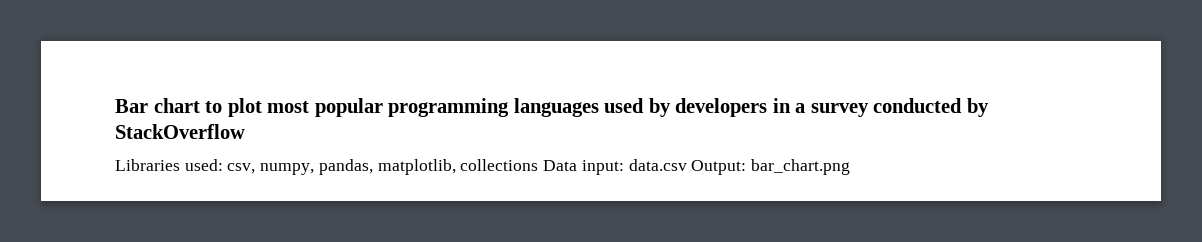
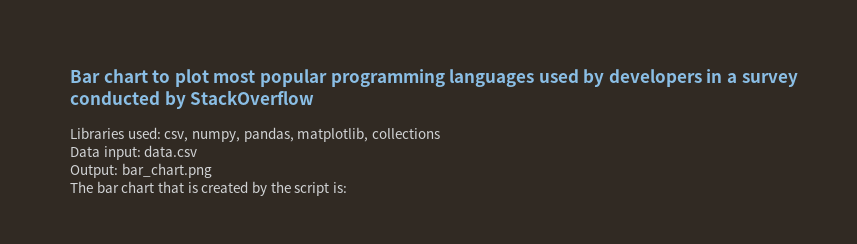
(539, 165) none -> (440, 133) //
(687, 165) none -> (198, 151) //
(850, 167) none -> [70,181,347,196] // The bar chart that is created by the script is:

